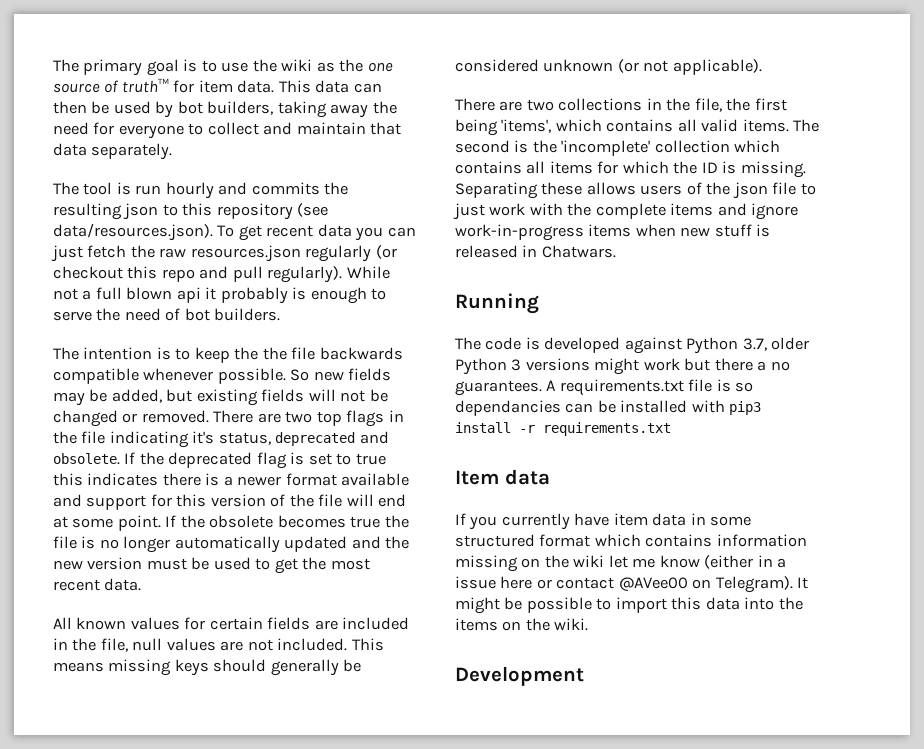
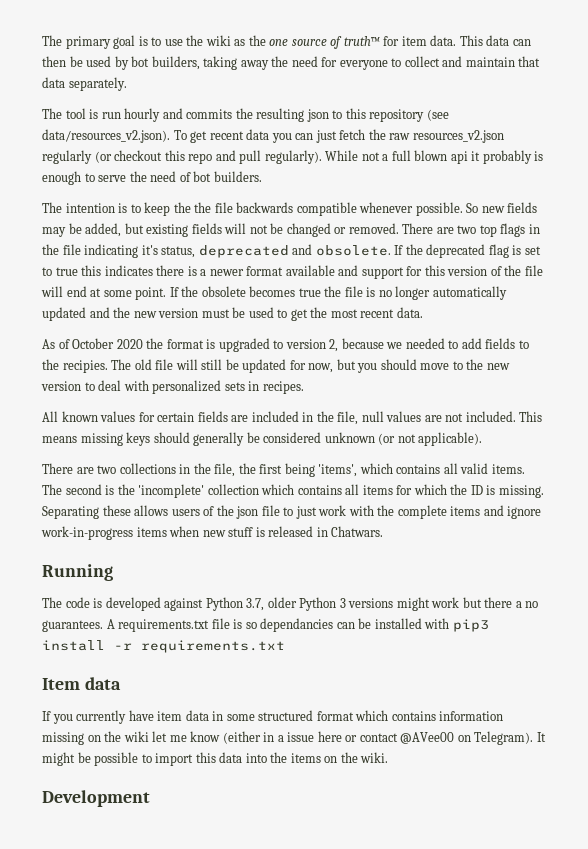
[53,223,213,241] data/resources.json). -> [42,129,170,143] data/resources_v2.json).
[190,245,301,262] resources.json -> [412,130,504,143] resources_v2.json
(142, 584) none -> [42,338,529,352] [42,359,510,373] [41,380,304,394] // As of October 2020 the format is upgraded to version 2, because we needed to add fields to the recipies. The old file will still be updated for now, but you should move to the new version to deal with personalized sets in recipes.

